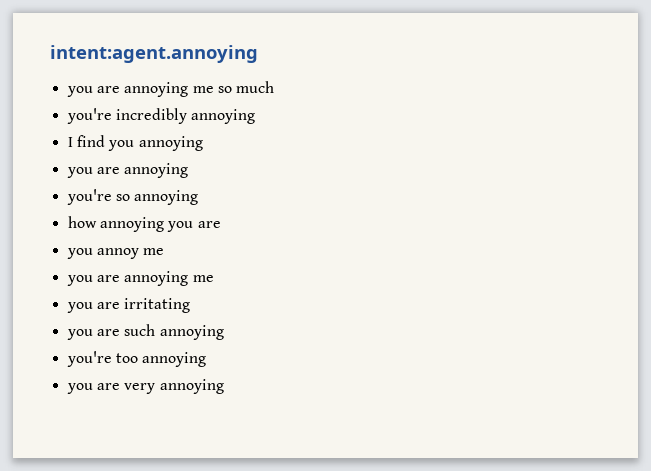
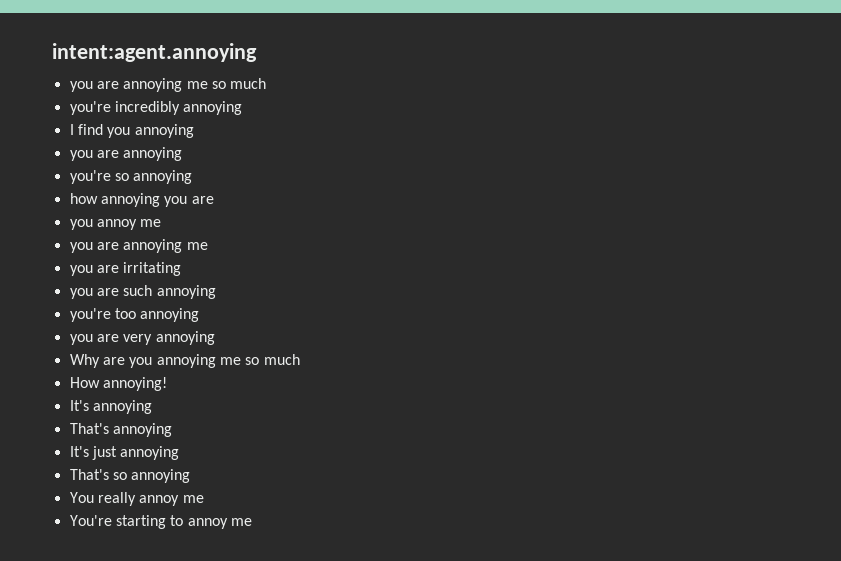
(224, 386) none -> [69,354,300,368] [69,377,167,391] [69,400,152,414] [69,423,172,437] [69,446,180,460] [69,469,191,483] [69,492,204,506] [69,515,252,529] // Why are you annoying me so much // How annoying! // It's annoying // That's annoying // It's just annoying // That's so annoying // You really annoy me // You're starting to annoy me

